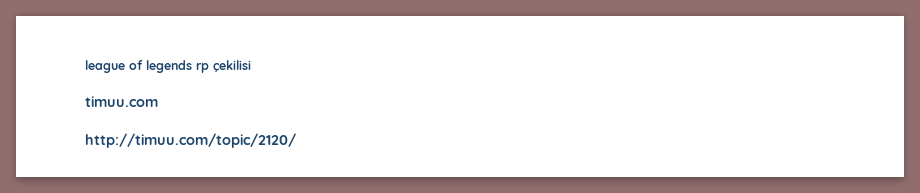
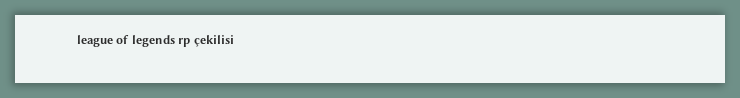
[85,96,158,107] [85,133,296,148] // timuu.com // http://timuu.com/topic/2120/ -> (234, 41) none

